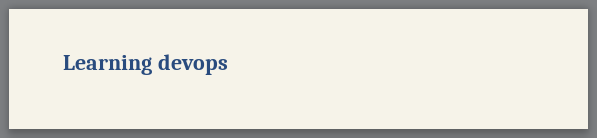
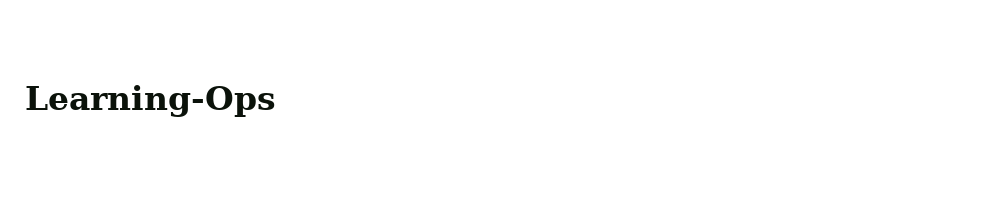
[63,54,228,75] Learning devops -> [25,85,276,117] Learning-Ops

